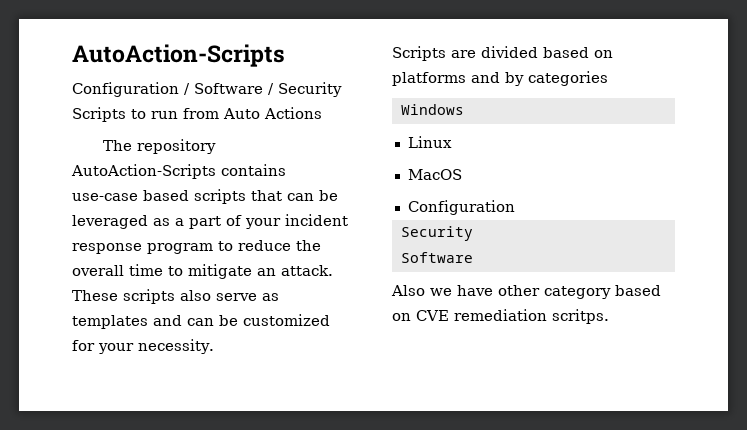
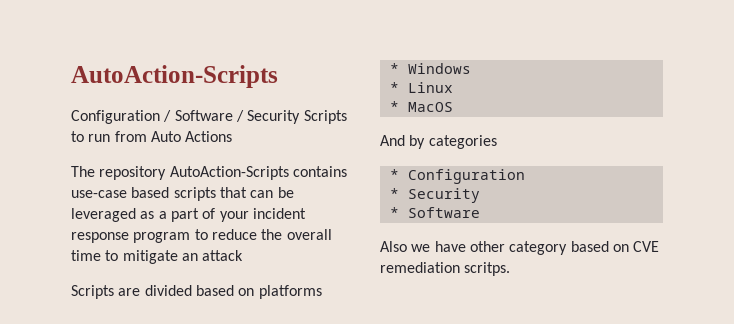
[281,265,333,276] [72,289,279,304] [72,314,330,329] [72,339,214,354] attack. These scripts also serve as templates and can be customized for your necessity. -> [202,250,244,261] attack
[471,72,500,83] and -> [389,63,471,74] [389,82,453,93] [389,101,453,112] [380,135,405,146] // * Windows // * Linux // * MacOS // And
[400,104,464,115] [407,136,452,148] [407,169,462,180] Windows // Linux // MacOS // -> [389,169,399,180] *
(515, 207) none -> [389,188,399,199] *
(473, 233) none -> [389,207,399,218] *

